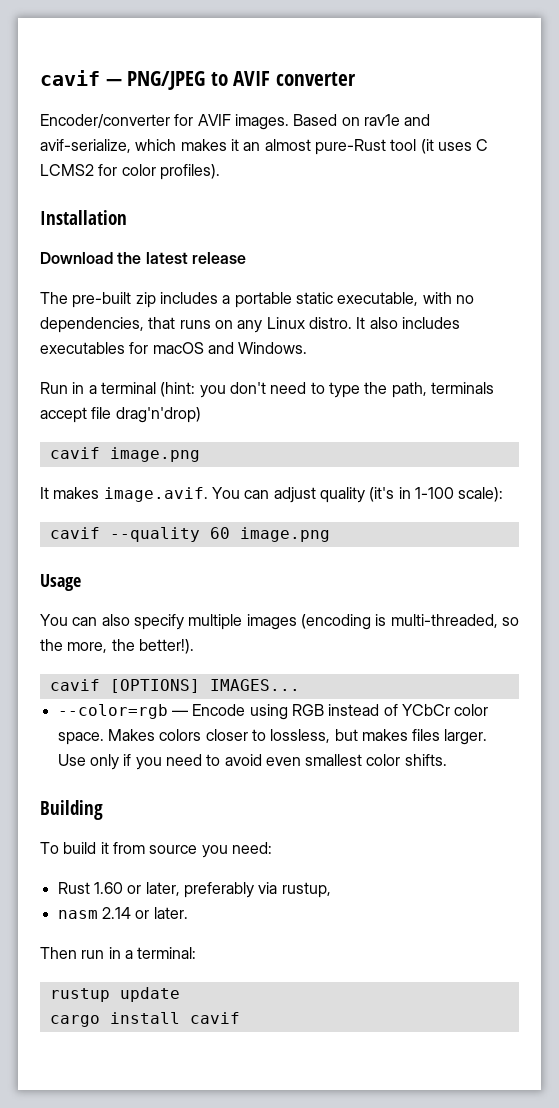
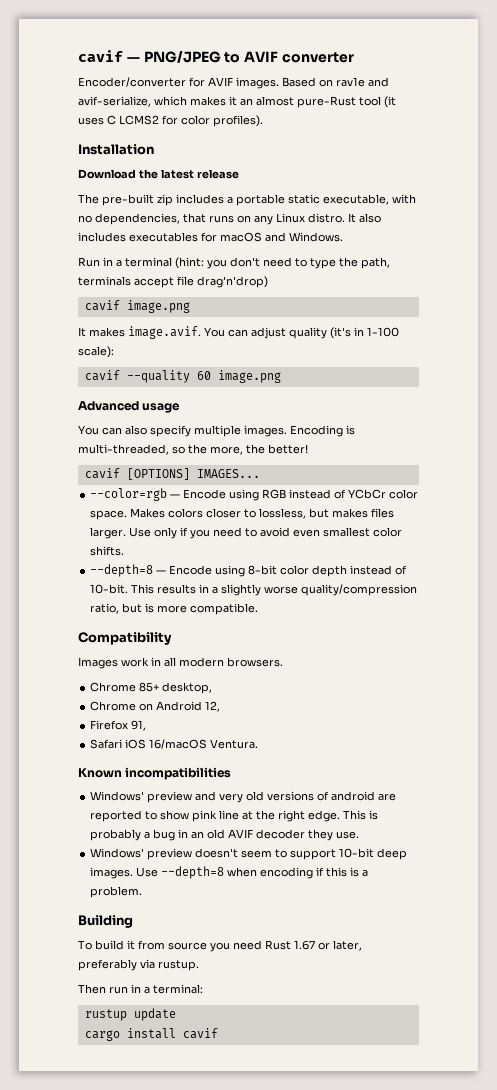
[40,574,81,591] Usage -> [78,401,181,413] Advanced usage
[246,614,371,630] images (encoding -> [244,425,343,437] images. Encoding
[138,639,194,654] better!). -> [268,444,308,454] better!
(447, 760) none -> [90,564,408,577] [90,584,418,596] [90,603,259,615] [78,632,172,645] [78,657,283,669] [90,682,213,694] [90,701,221,712] [90,720,147,731] [90,739,259,749] [78,767,232,780] [90,791,397,803] [90,810,379,822] [90,829,360,841] [90,848,408,860] [90,866,369,879] [90,886,143,898] // --depth=8 — Encode using 8-bit color depth instead of 10-bit. This results in a slightly worse quality/compression ratio, but is more compatible. // Compatibility // Images work in all modern browsers. // Chrome 85+ desktop, // Chrome on Android 12, // Firefox 91, // Safari iOS 16/macOS Ventura. // Known incompatibilities // Windows' preview and very old versions of android are reported to show pink line at the right edge. This is probably a bug in an old AVIF decoder they use. // Windows' preview doesn't seem to support 10-bit deep images. Use --depth=8 when encoding if this is a problem.
[231,842,272,854] [57,882,123,894] need: // Rust 1.60 -> [233,940,315,950] need Rust 1.67
[281,882,331,898] [57,907,188,919] rustup, // nasm 2.14 or later. -> [158,960,199,971] rustup.

